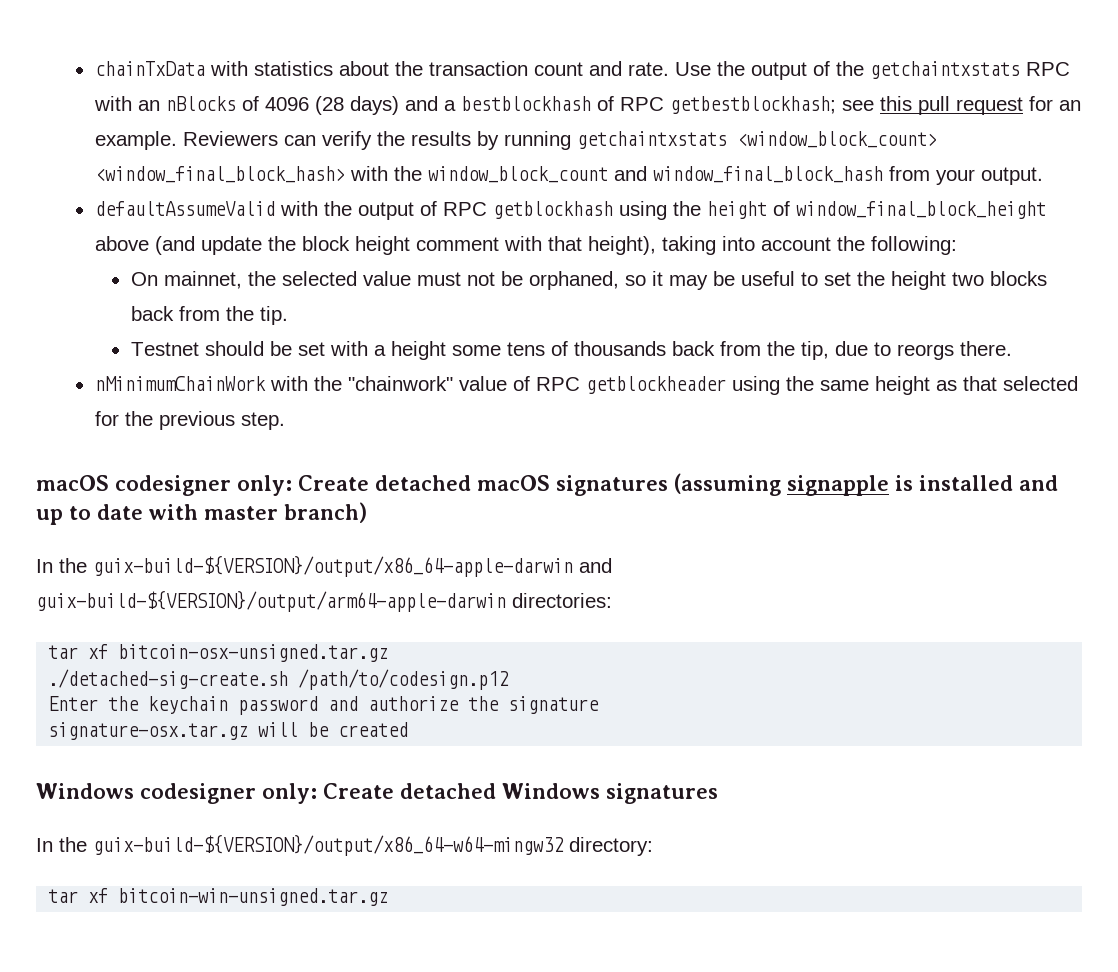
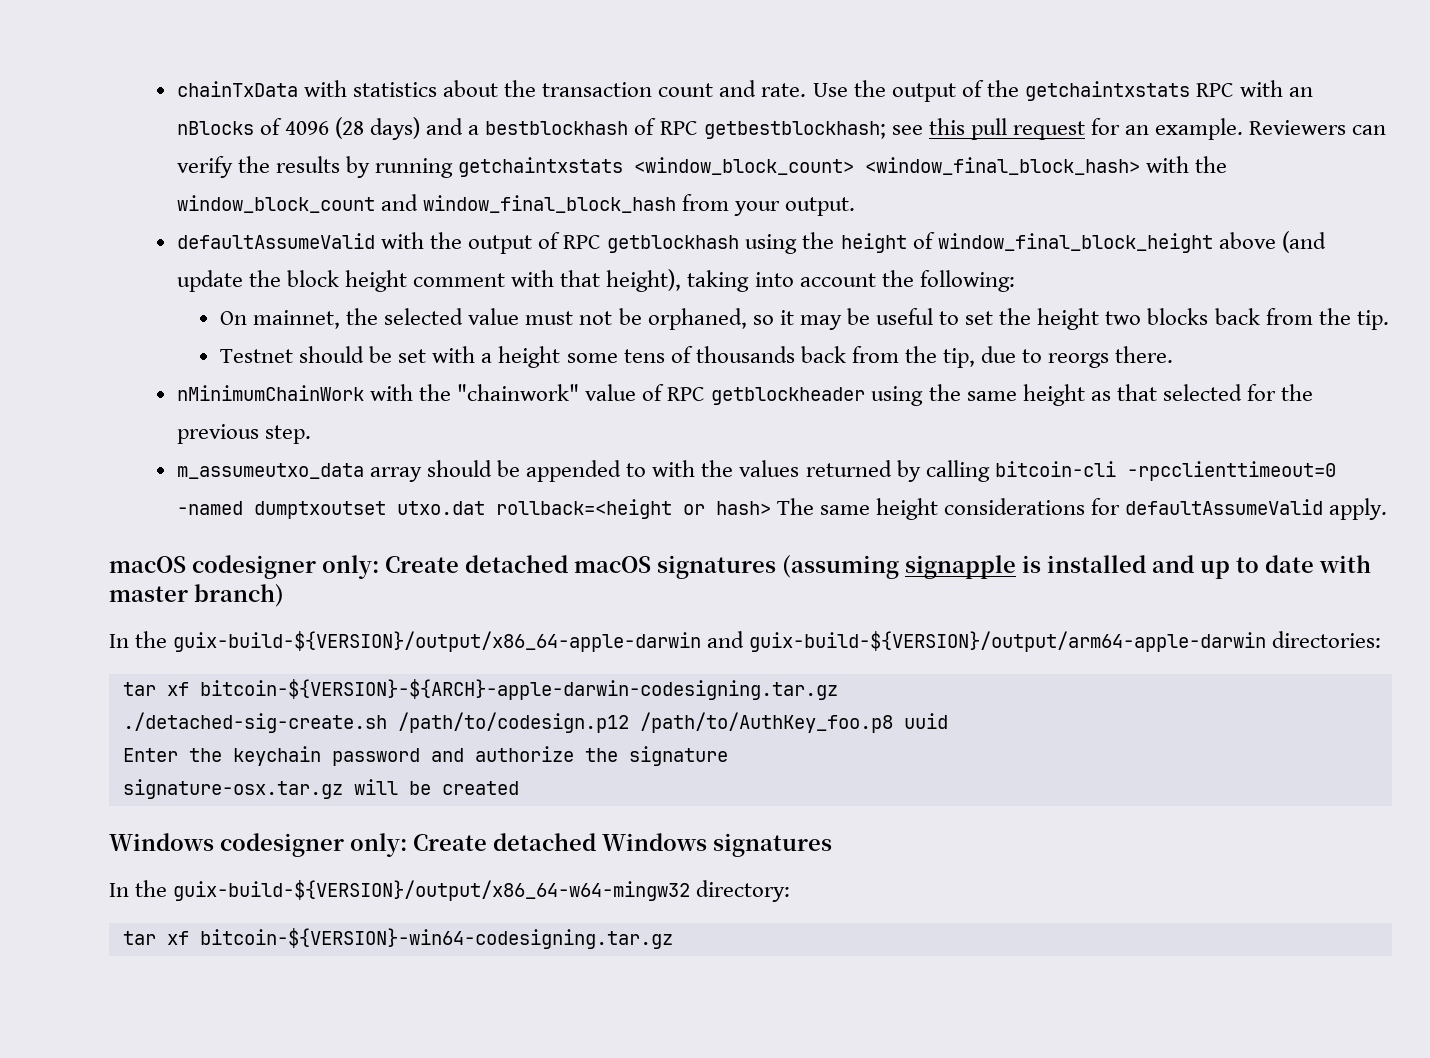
(285, 421) none -> [176,460,1336,482] [176,498,1388,520] // m_assumeutxo_data array should be appended to with the values returned by calling bitcoin-cli -rpcclienttimeout=0 -named dumptxoutset utxo.dat rollback=<height or hash> The same height considerations for defaultAssumeValid apply.
[118,644,389,662] bitcoin-osx-unsigned.tar.gz -> [199,679,838,700] bitcoin-${VERSION}-${ARCH}-apple-darwin-codesigning.tar.gz
(510, 679) none -> [639,712,948,733] /path/to/AuthKey_foo.p8 uuid
[118,888,389,906] bitcoin-win-unsigned.tar.gz -> [199,928,673,949] bitcoin-${VERSION}-win64-codesigning.tar.gz

